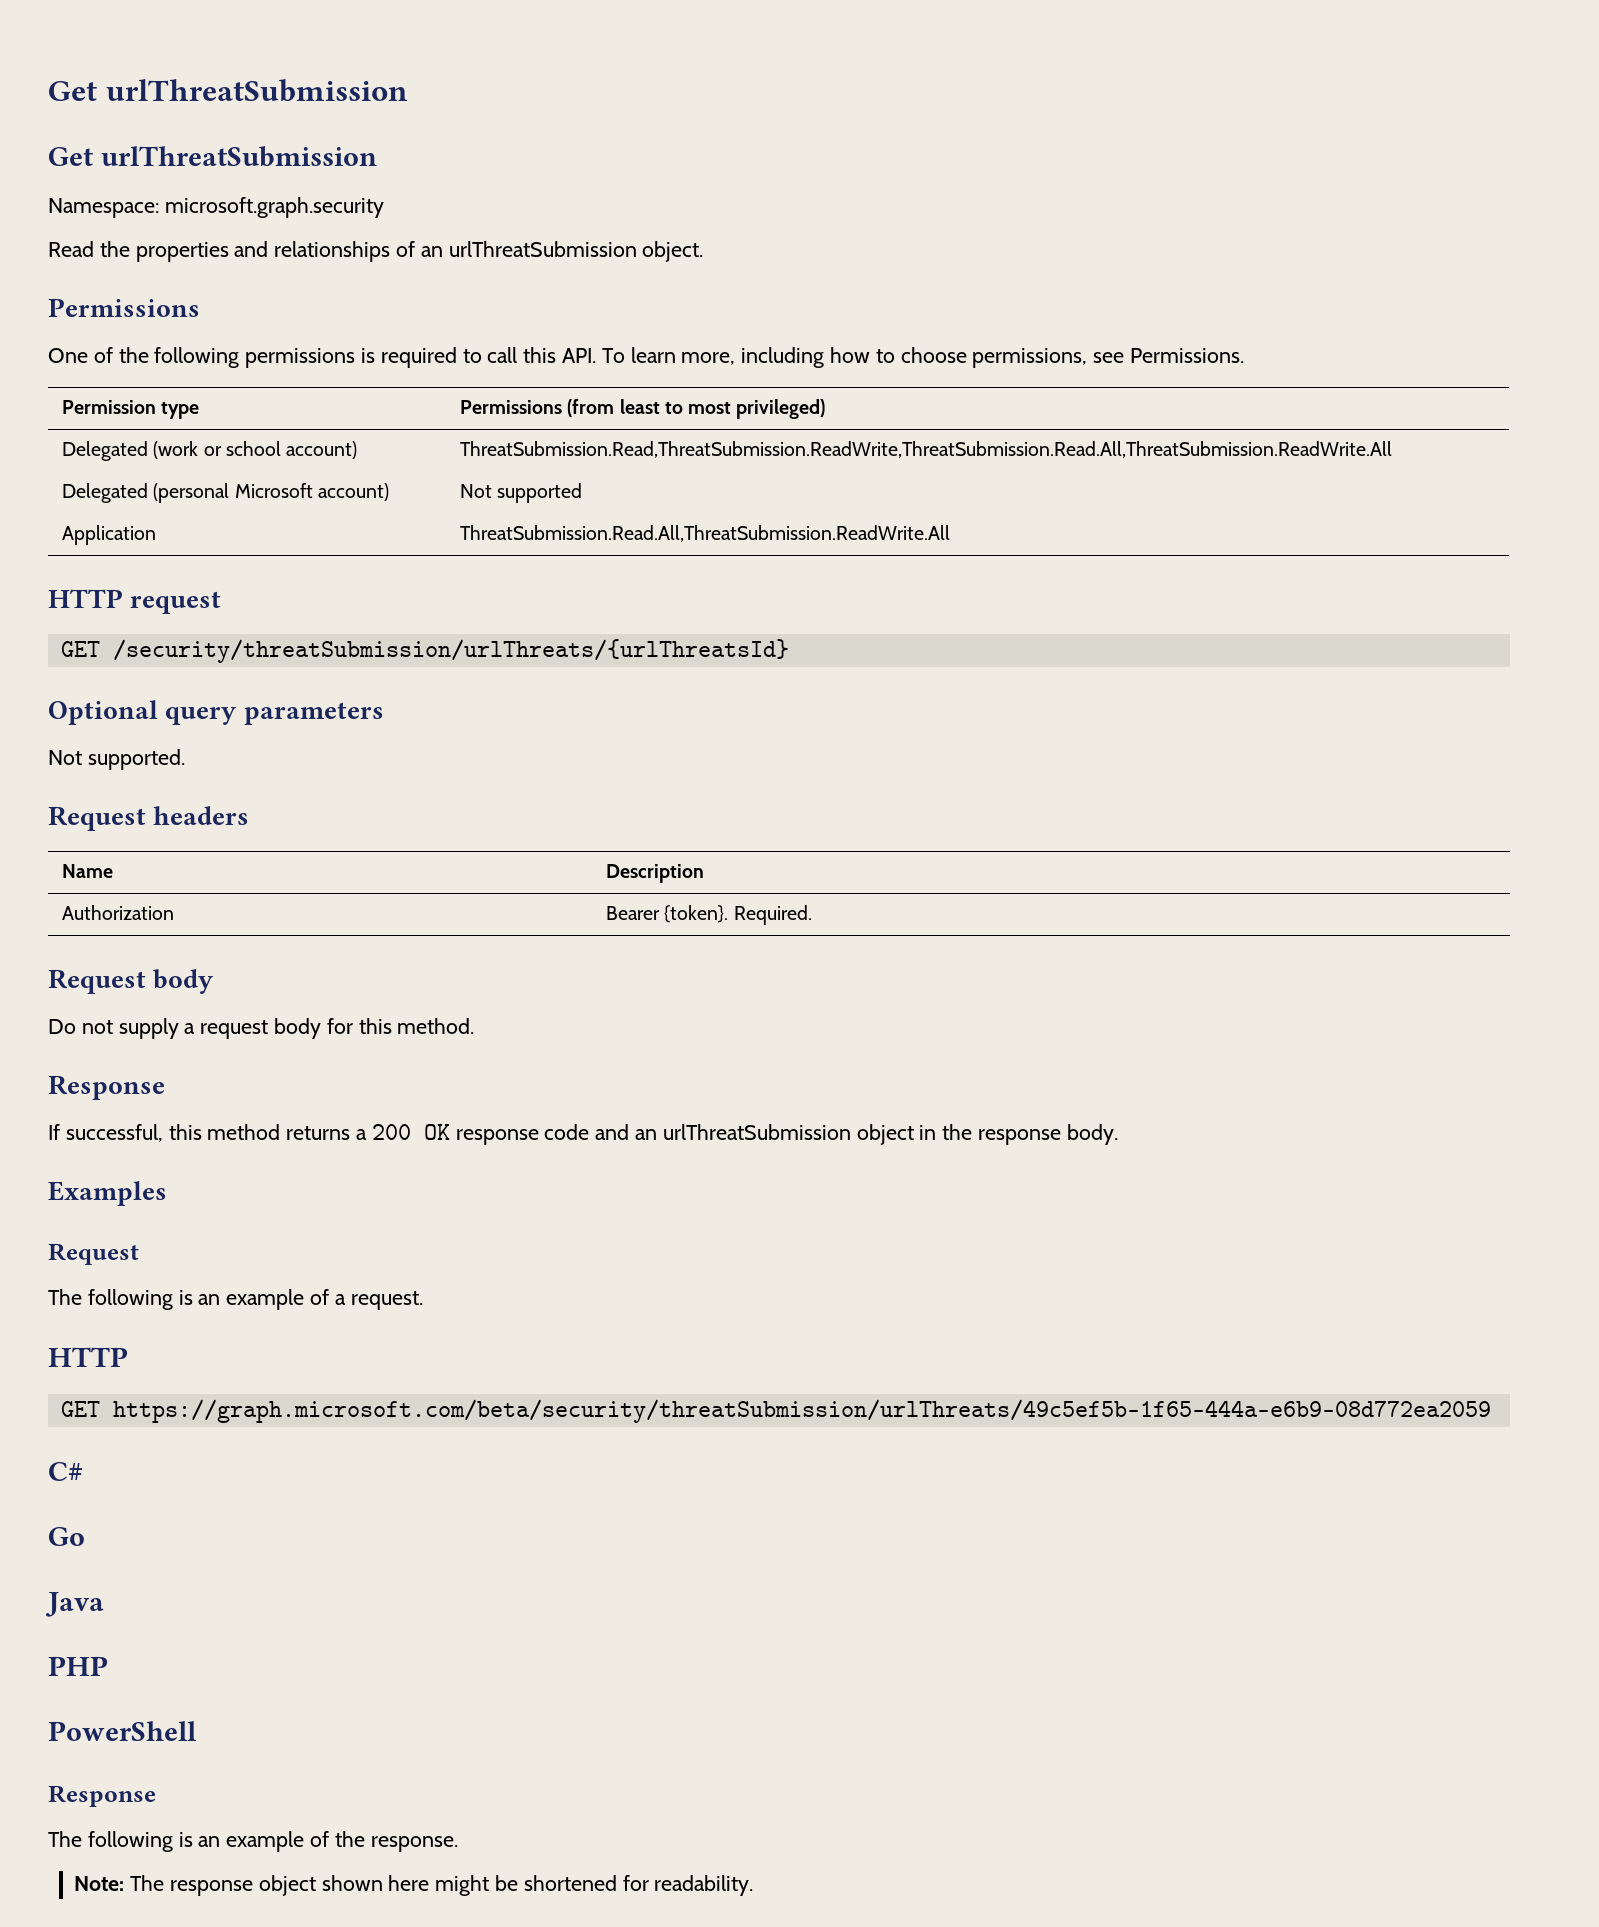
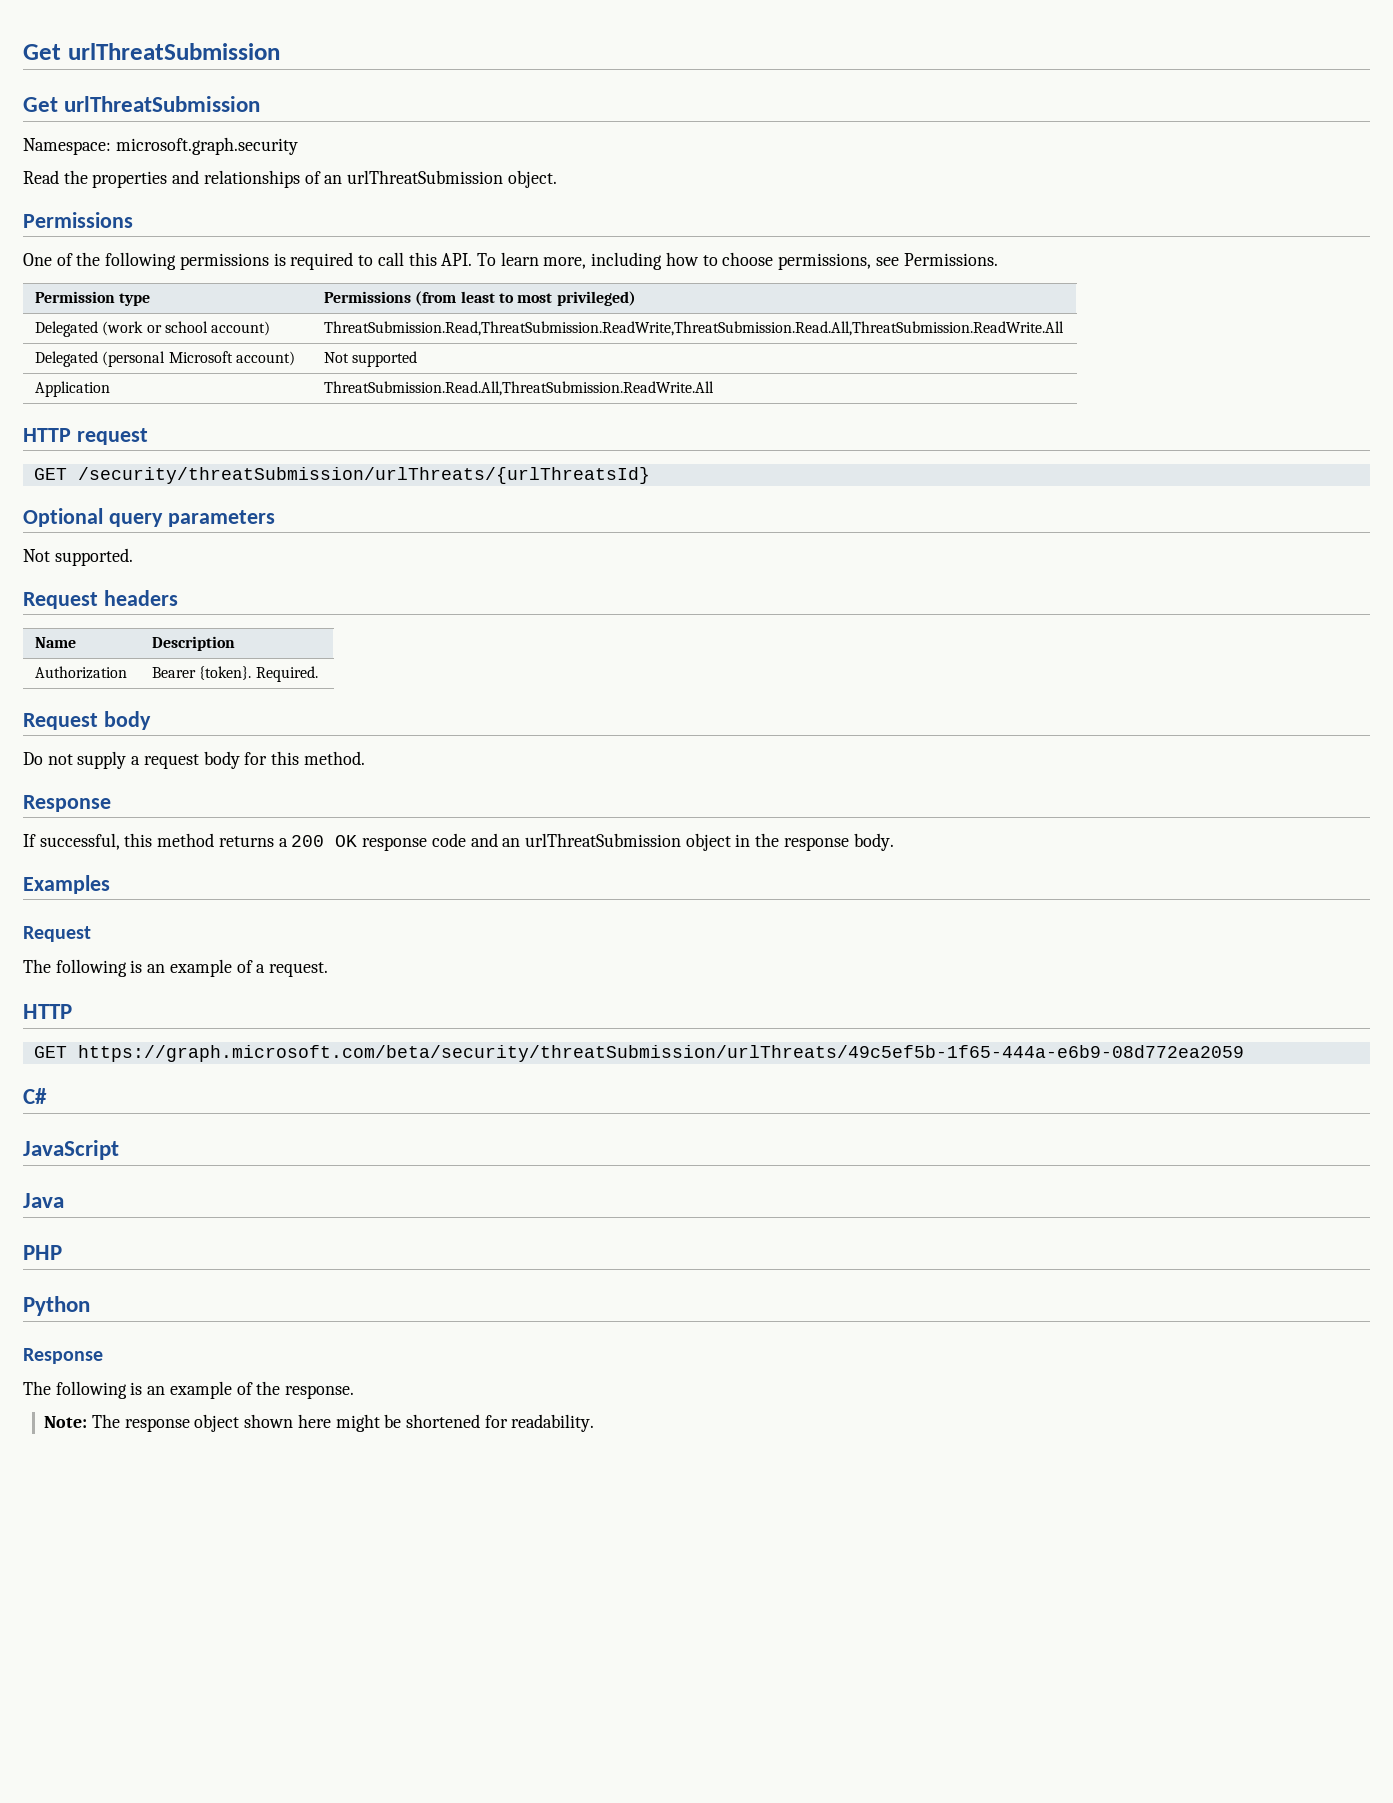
[48,1527,85,1546] Go -> [23,1140,119,1160] JavaScript
[48,1721,197,1741] PowerShell -> [23,1296,90,1316] Python

